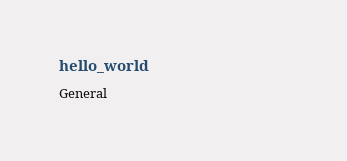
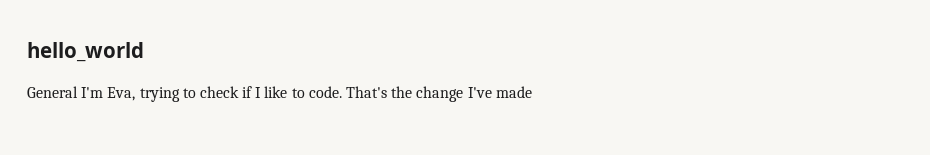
(107, 93) none -> [81,86,532,102] I'm Eva, trying to check if I like to code. That's the change I've made

